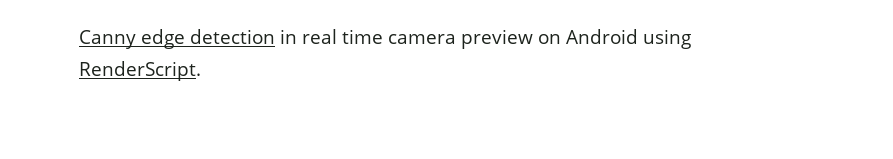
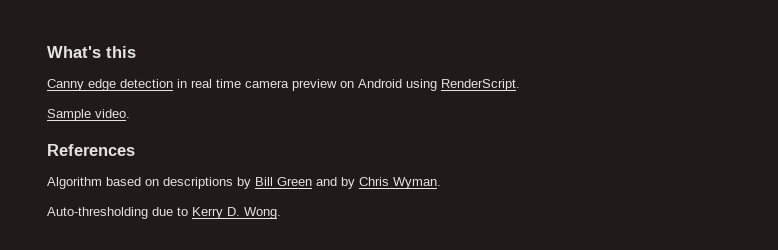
(79, 39) none -> [47,46,136,58] What's this //
(201, 71) none -> [47,109,130,121] [47,144,135,156] [47,177,441,189] [47,207,281,219] // Sample video. // References // Algorithm based on descriptions by Bill Green and by Chris Wyman. // Auto-thresholding due to Kerry D. Wong.

